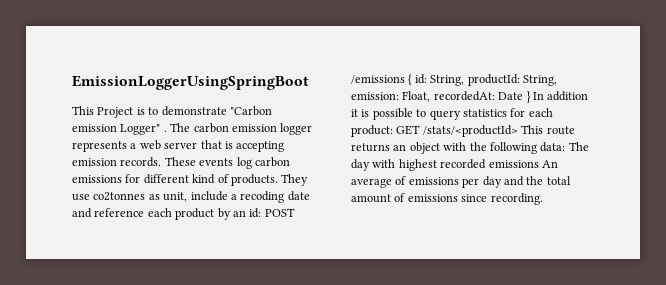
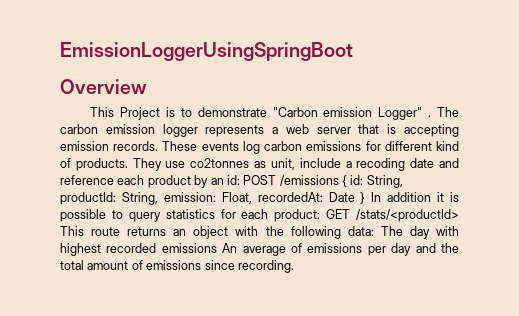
(309, 82) none -> [60,79,147,94] // Overview

